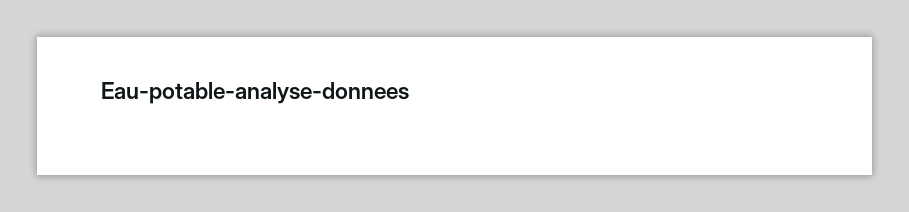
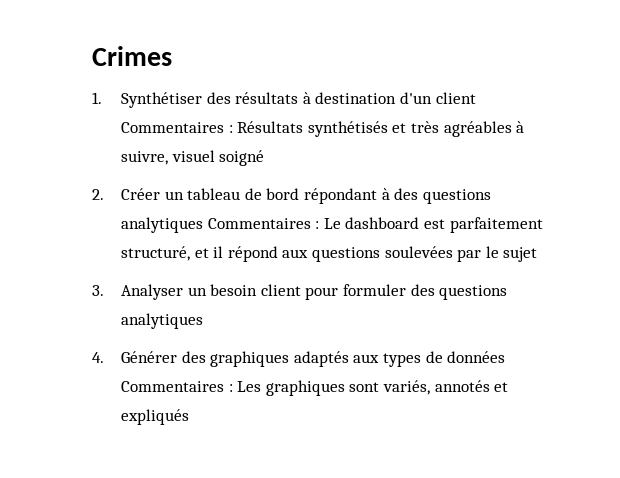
[101,82,409,104] Eau-potable-analyse-donnees -> [92,46,172,66] [92,92,476,108] [121,121,525,137] [121,150,265,166] [92,188,491,204] [121,217,543,233] [121,246,538,262] [92,284,508,300] [121,313,204,329] [92,351,506,367] [121,380,509,396] [121,409,190,425] Crimes // 1. Synthétiser des résultats à destination d'un client Commentaires : Résultats synthétisés et très agréables à suivre, visuel soigné // 2. Créer un tableau de bord répondant à des questions analytiques Commentaires : Le dashboard est parfaitement structuré, et il répond aux questions soulevées par le sujet // 3. Analyser un besoin client pour formuler des questions analytiques // 4. Générer des graphiques adaptés aux types de données Commentaires : Les graphiques sont variés, annotés et expliqués

